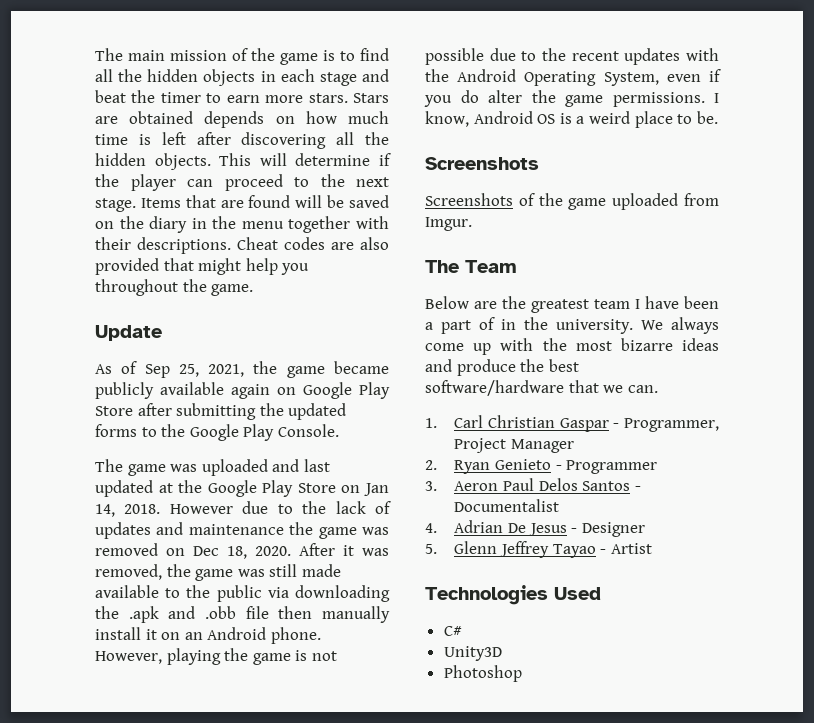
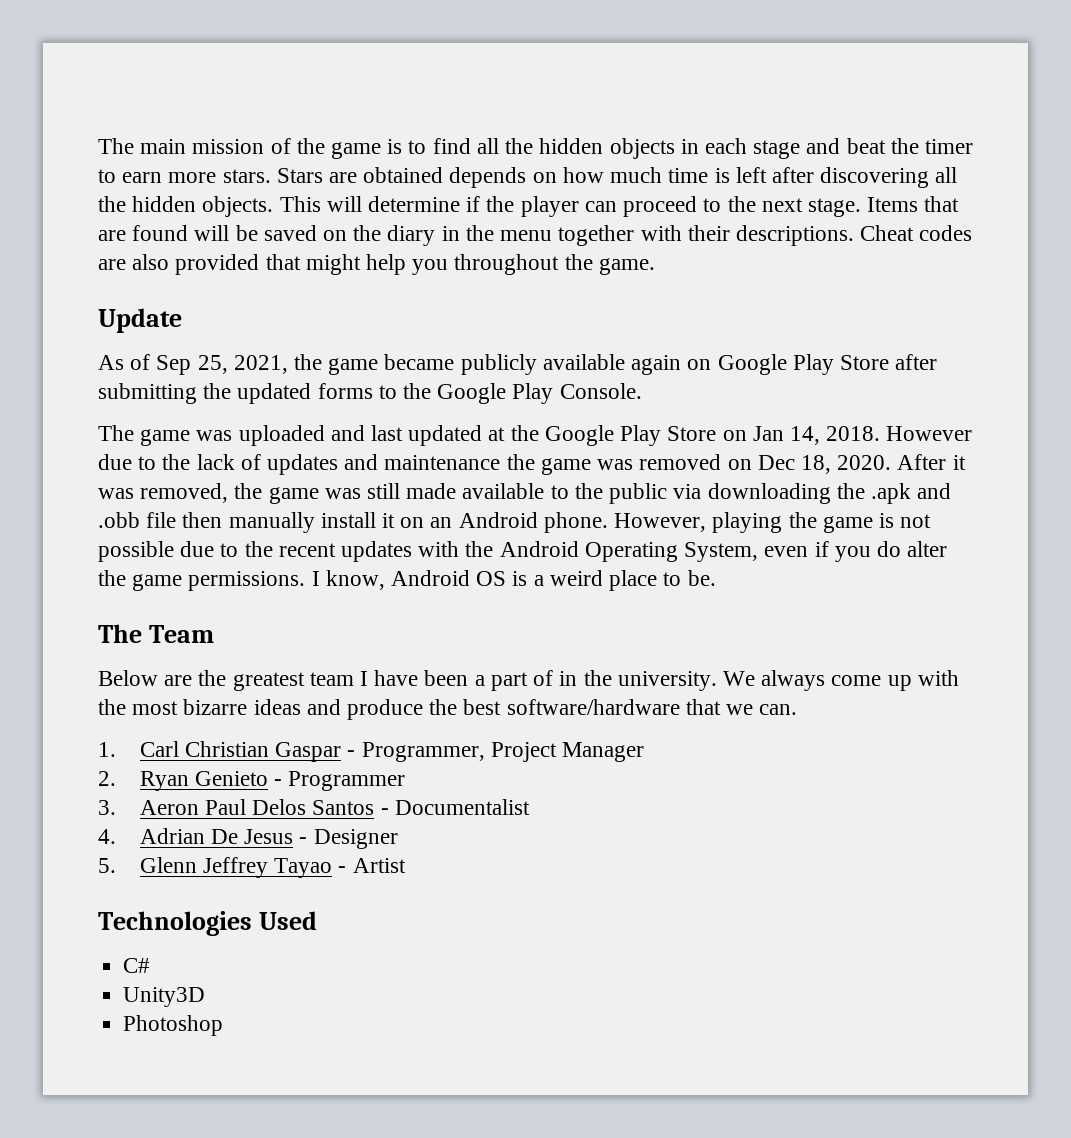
[425,157,539,170] [425,193,719,210] [425,217,472,231] // Screenshots // Screenshots of the game uploaded from Imgur. -> (716, 578) none

